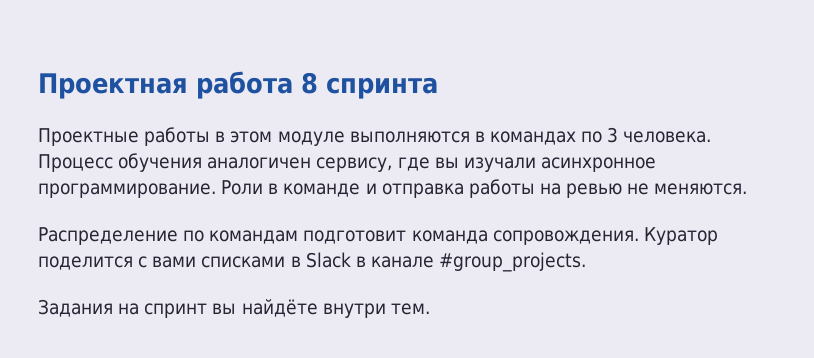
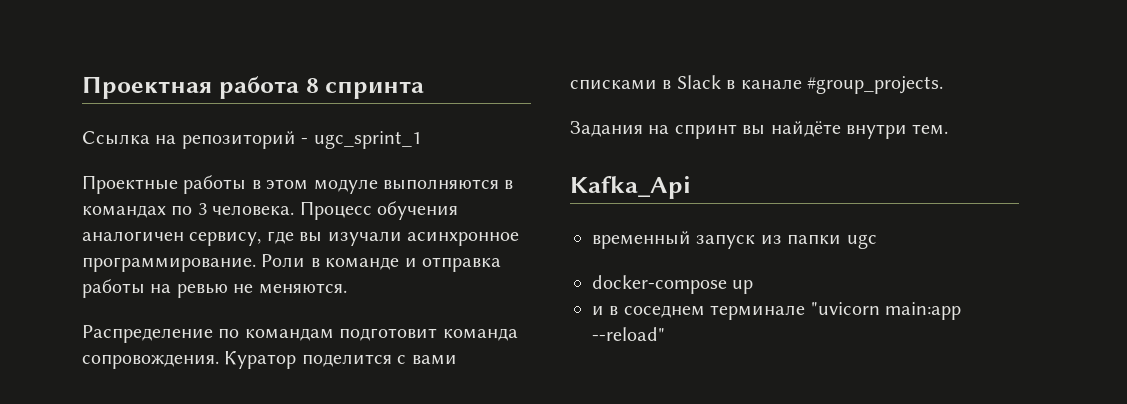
(438, 88) none -> [82,131,421,149] // Ссылка на репозиторий - ugc_sprint_1
(430, 309) none -> [570,176,691,199] [592,231,877,249] [592,275,754,294] [592,302,961,320] [592,327,665,341] // Kafka_Api // временный запуск из папки ugc // docker-compose up // и в соседнем терминале "uvicorn main:app --reload"

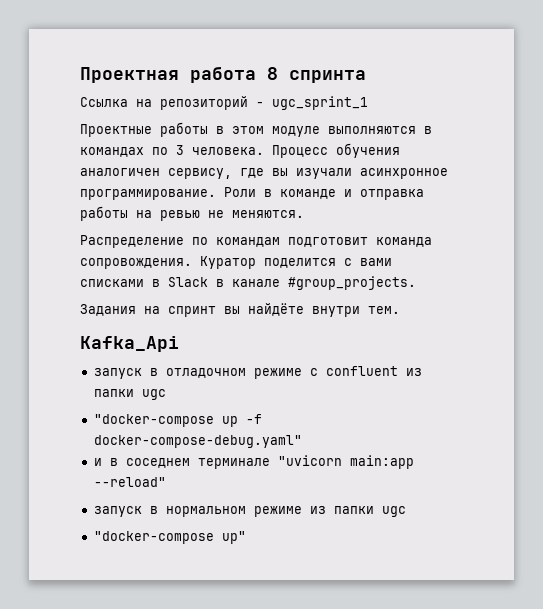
[592,231,877,249] [592,275,727,294] временный запуск из папки ugc // docker-compose -> [93,366,422,379] [93,389,166,400] [93,414,214,427] запуск в отладочном режиме c confluent из папки ugc // "docker-compose
(754, 287) none -> [245,414,262,424] [93,435,302,448] -f docker-compose-debug.yaml"
(665, 334) none -> [93,506,406,517] [93,531,246,544] // запуск в нормальном режиме из папки ugc // "docker-compose up"

